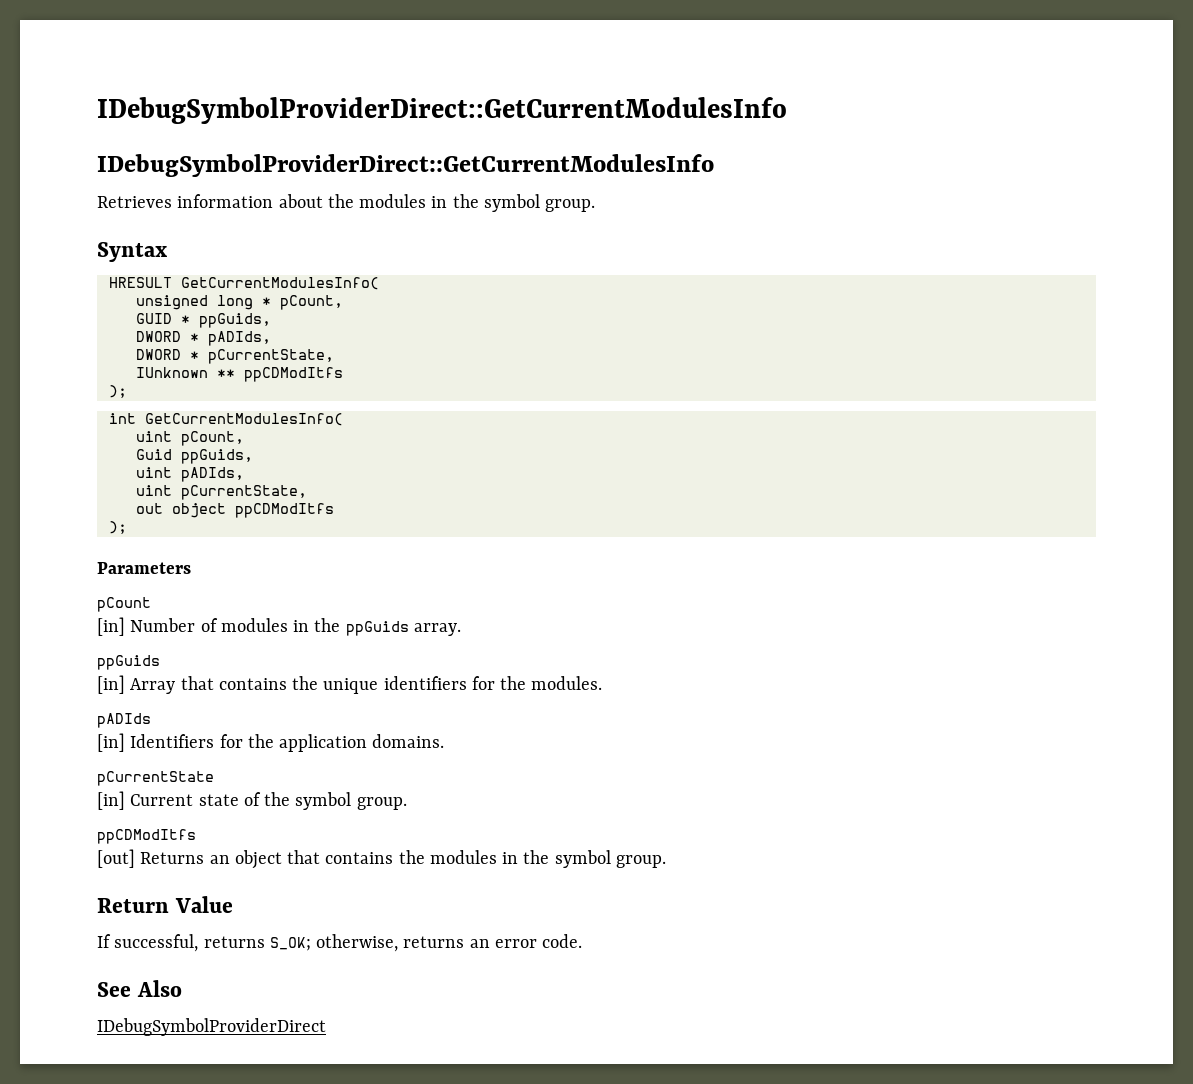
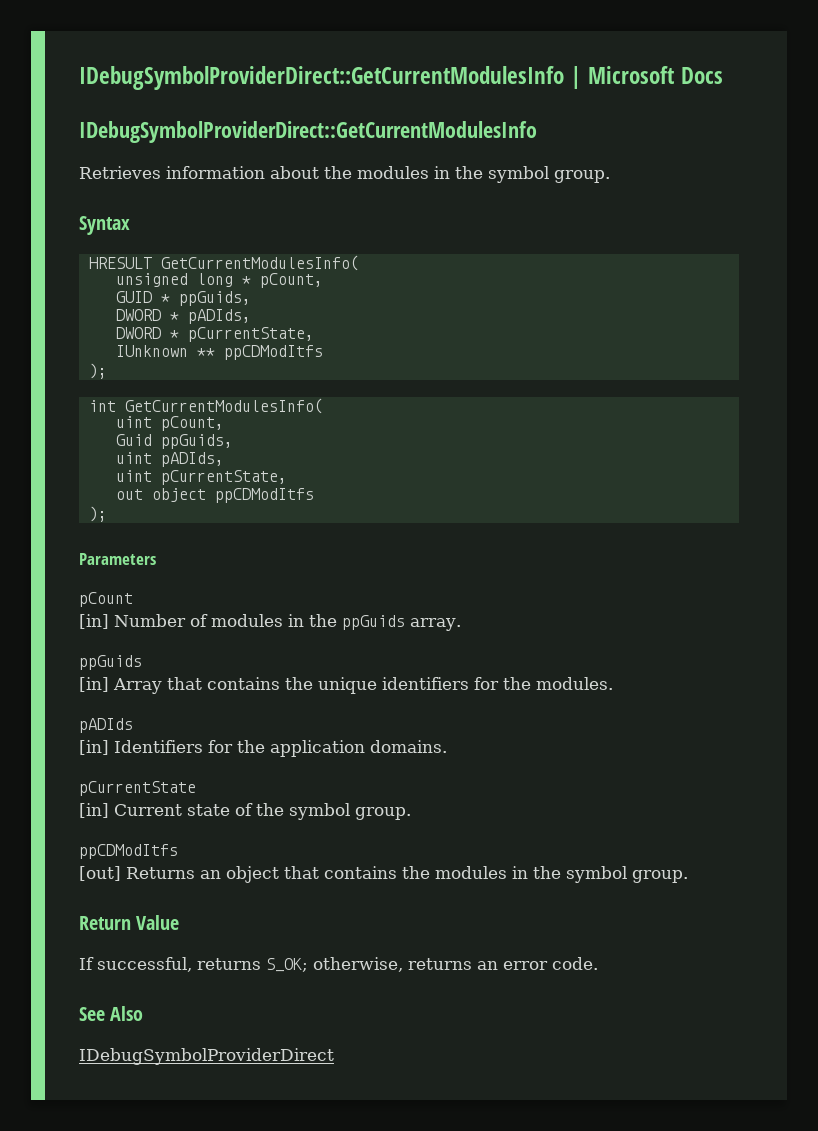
[97,97,787,124] IDebugSymbolProviderDirect::GetCurrentModulesInfo -> [79,66,723,90] IDebugSymbolProviderDirect::GetCurrentModulesInfo | Microsoft Docs

